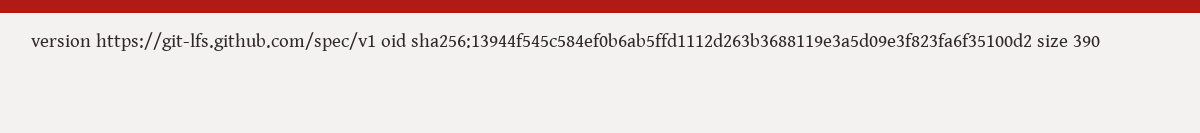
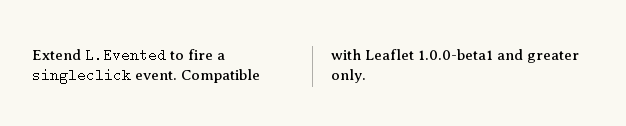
[31,32,1100,51] version https://git-lfs.github.com/spec/v1 oid sha256:13944f545c584ef0b6ab5ffd1112d263b3688119e3a5d09e3f823fa6f35100d2 size 390 -> [32,48,226,62] [32,68,261,84] [331,49,580,63] [331,69,366,83] Extend L.Evented to fire a singleclick event. Compatible with Leaflet 1.0.0-beta1 and greater only.

